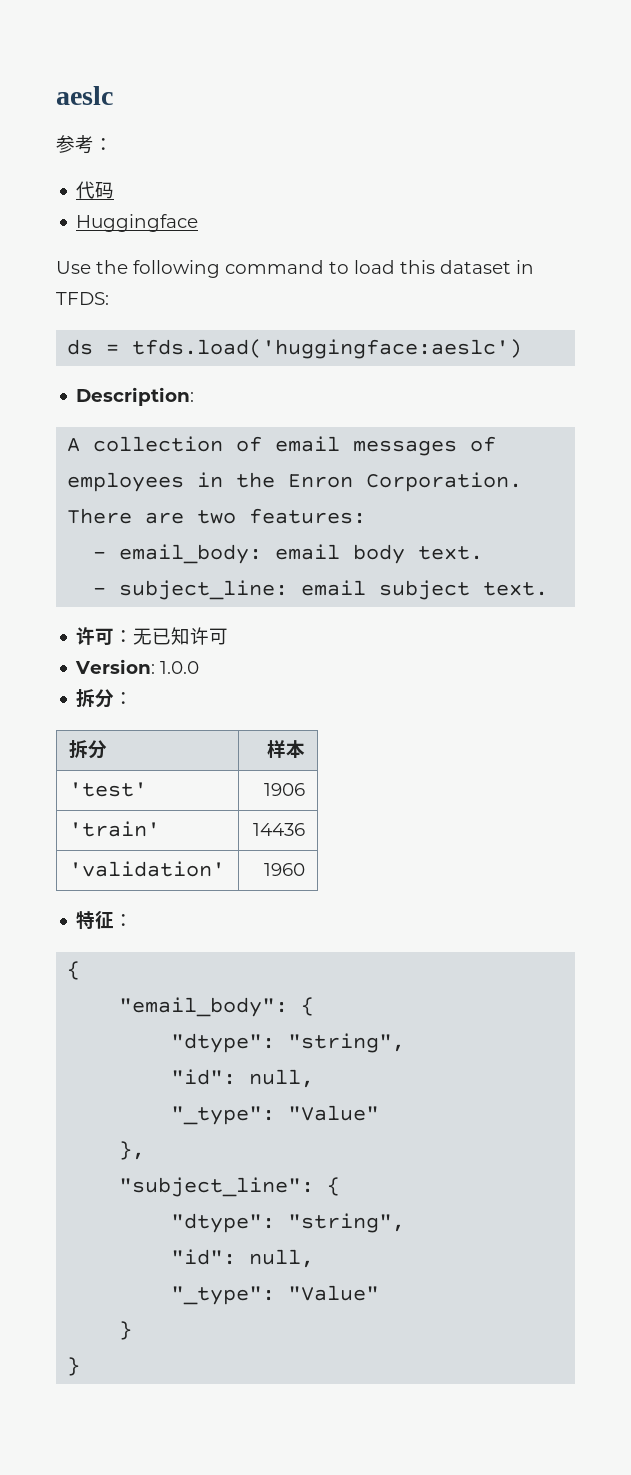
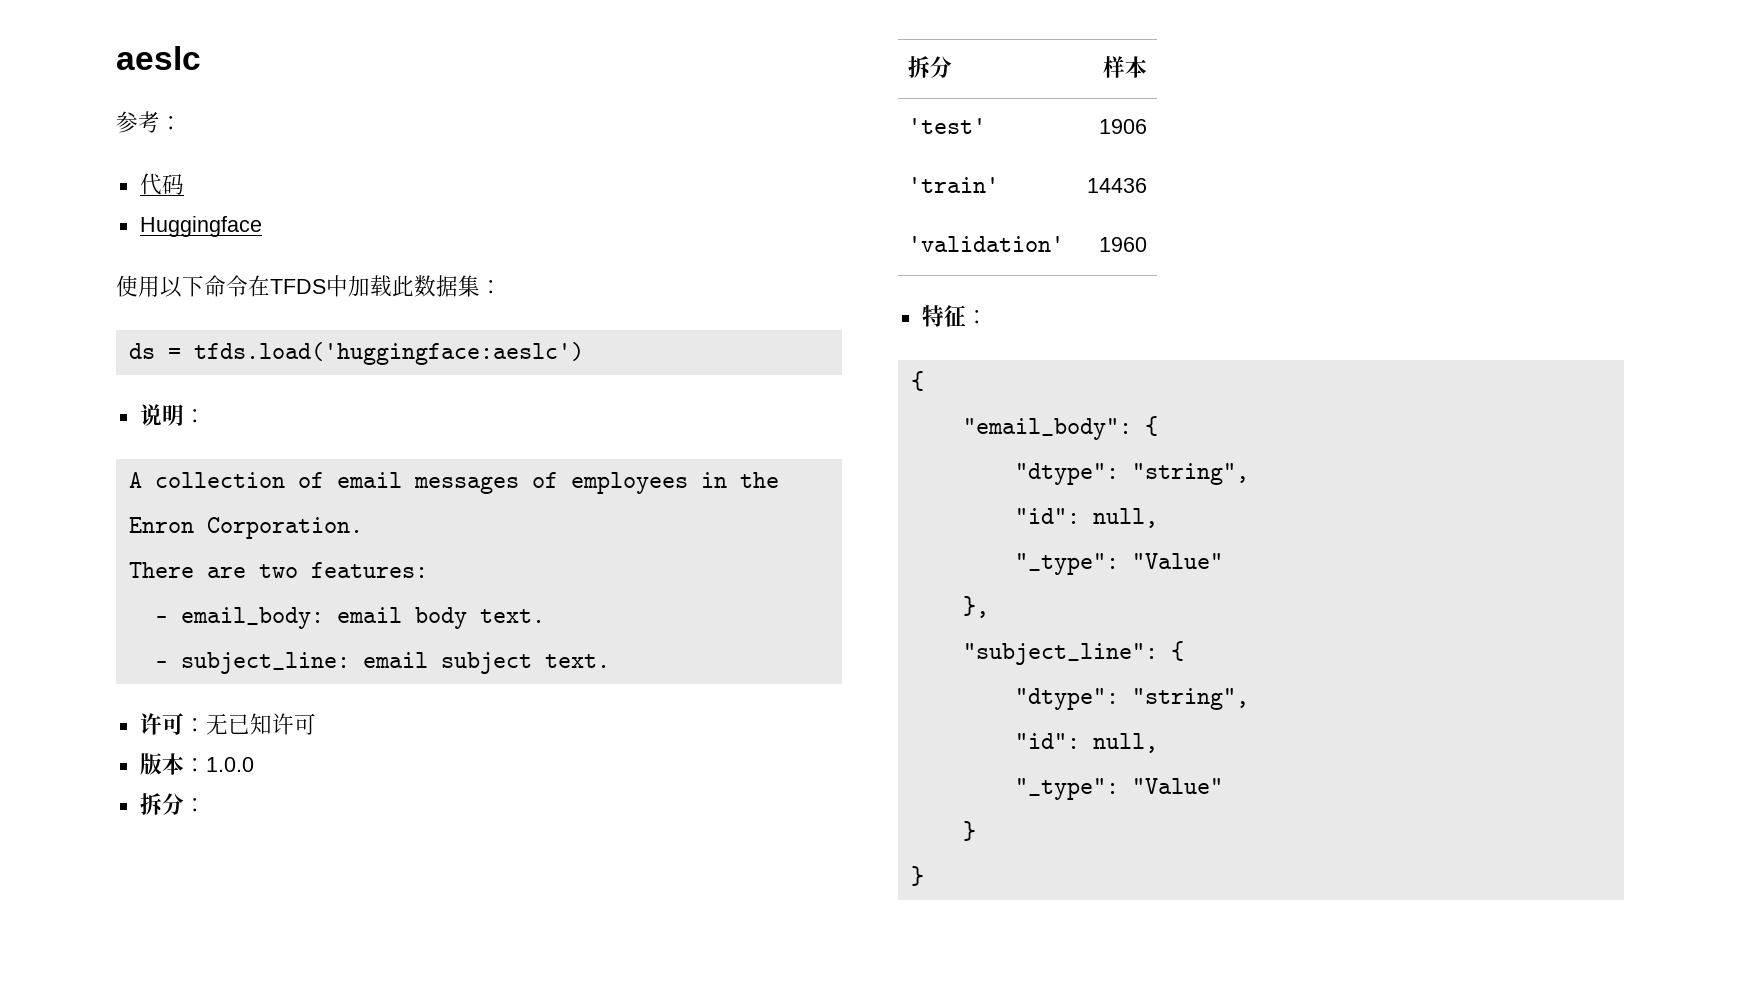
[56,260,534,278] [56,292,109,305] Use the following command to load this dataset in TFDS: -> [116,275,502,298] 使用以下命令在TFDS中加载此数据集：
[76,387,195,406] Description: -> [139,404,206,426] 说明：
[75,659,156,674] Version: -> [139,753,206,775] 版本：

